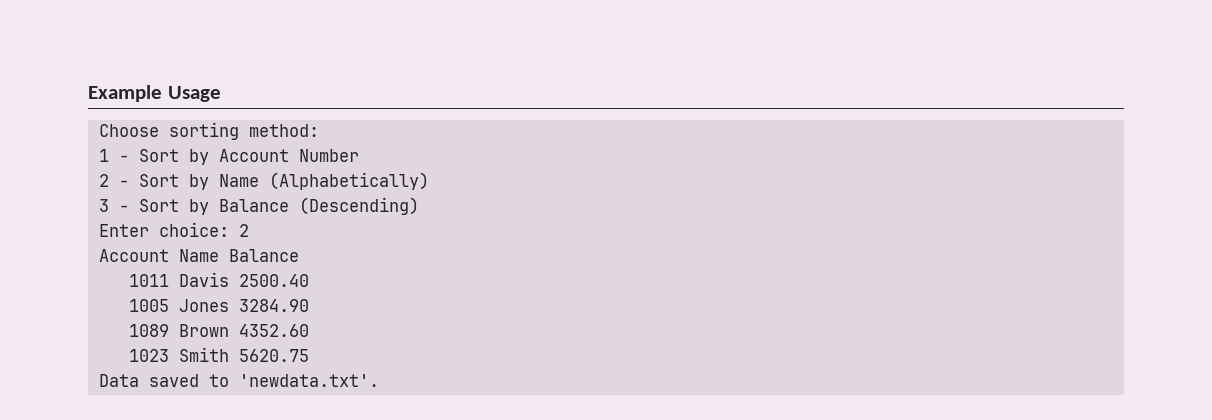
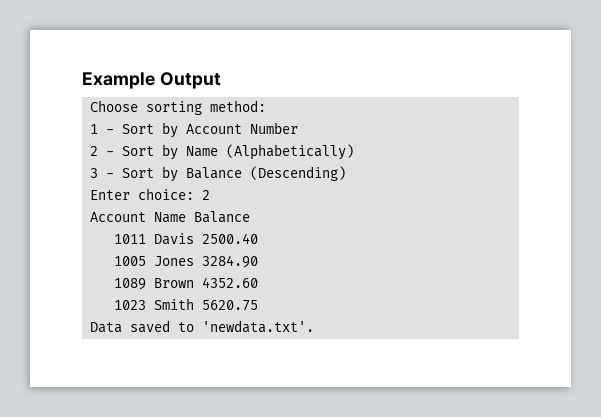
[167,86,221,102] Usage -> [159,72,221,89] Output

